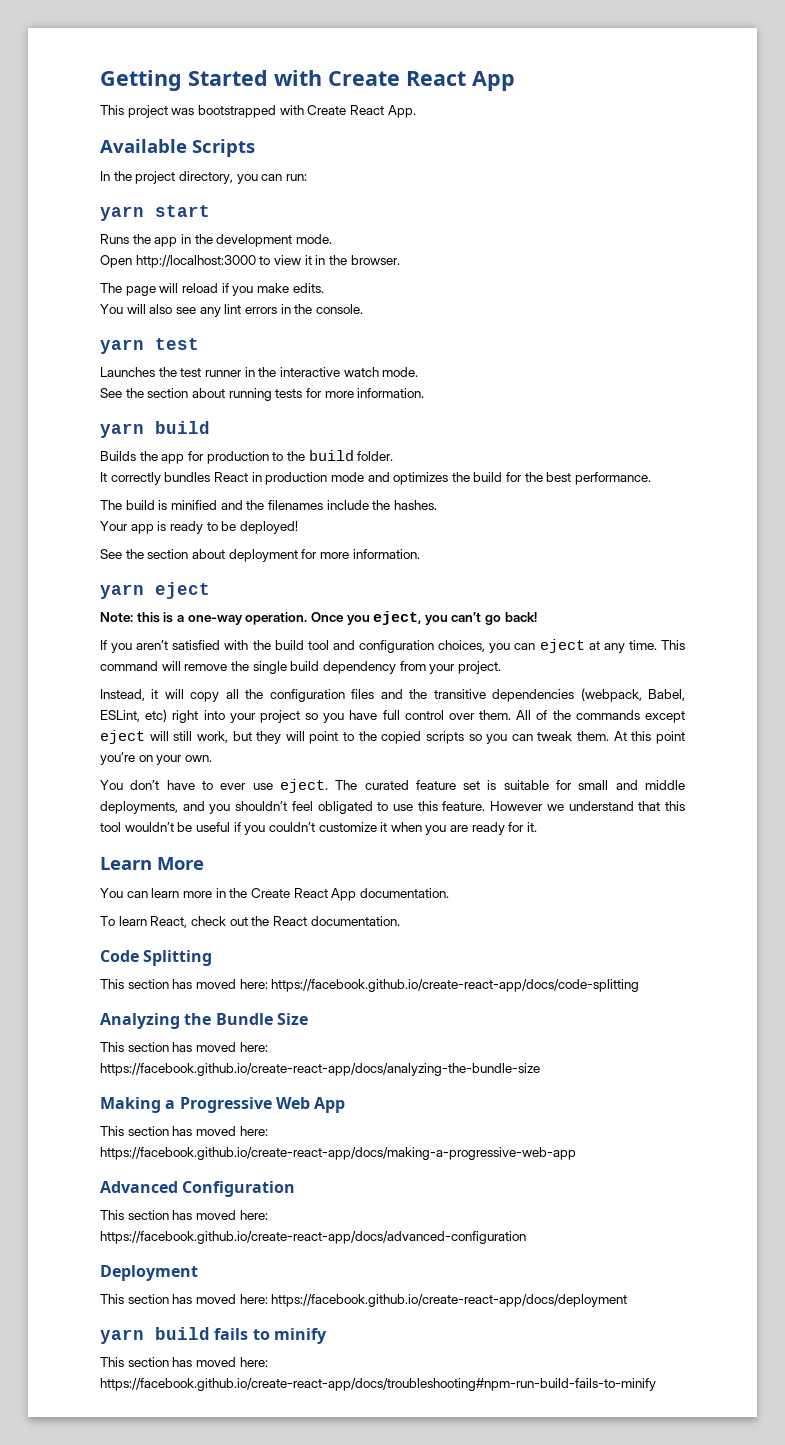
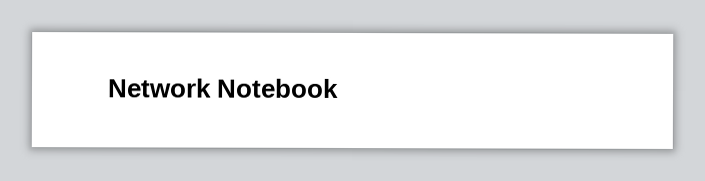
[100,70,515,91] [100,105,416,118] [100,139,255,157] [100,171,307,184] [100,205,210,221] [100,234,332,247] [100,255,400,268] [100,283,324,296] [100,304,363,317] [100,338,199,354] [100,367,419,377] [100,388,425,401] [100,421,210,438] [100,450,394,464] [100,472,652,485] [100,500,437,510] [100,521,298,534] [100,549,420,562] [100,582,210,599] [100,611,537,625] [100,639,685,653] [100,661,501,674] [100,688,685,702] [100,709,686,723] [100,730,686,744] [100,752,212,765] [100,779,685,793] [100,801,685,814] [100,822,538,835] [100,857,204,870] [100,888,449,901] [100,916,400,928] [100,950,213,966] [100,979,640,992] [100,1013,308,1029] [100,1042,268,1052] [100,1063,540,1076] [100,1097,346,1113] [100,1126,268,1136] [100,1147,576,1160] [100,1181,296,1197] [100,1210,268,1220] [100,1231,526,1244] [100,1265,198,1281] [100,1294,628,1307] [100,1327,327,1344] [100,1357,268,1367] [100,1378,656,1391] Getting Started with Create React App // This project was bootstrapped with Create React App. // Available Scripts // In the project directory, you can run: // yarn start // Runs the app in the development mode. // Open http://localhost:3000 to view it in the browser. // The page will reload if you make edits. // You will also see any lint errors in the console. // yarn test // Launches the test runner in the interactive watch mode. // See the section about running tests for more information. // yarn build // Builds the app for production to the build folder. // It correctly bundles React in production mode and optimizes the build for the best performance. // The build is minified and the filenames include the hashes. // Your app is ready to be deployed! // See the section about deployment for more information. // yarn eject // Note: this is a one-way operation. Once you eject, you can’t go back! // If you aren’t satisfied with the build tool and configuration choices, you can eject at any time. This command will remove the single build dependency from your project. // Instead, it will copy all the configuration files and the transitive dependencies (webpack, Babel, ESLint, etc) right into your project so you have full control over them. All of the commands except eject will still work, but they will point to the copied scripts so you can tweak them. At this point you’re on your own. // You don’t have to ever use eject. The curated feature set is suitable for small and middle deployments, and you shouldn’t feel obligated to use this feature. However we understand that this tool wouldn’t be useful if you couldn’t customize it when you are ready for it. // Learn More // You can learn more in the Create React App documentation. // To learn React, check out the React documentation. // Code Splitting // This section has moved here: https://facebook.github.io/create-react-app/docs/code-splitting // Analyzing the Bundle Size // This section has moved here: https://facebook.github.io/create-react-app/docs/analyzing-the-bundle-size // Making a Progressive Web App // This section has moved here: https://facebook.github.io/create-react-app/docs/making-a-progressive-web-app // Advanced Configuration // This section has moved here: https://facebook.github.io/create-react-app/docs/advanced-configuration // Deployment // This section has moved here: https://facebook.github.io/create-react-app/docs/deployment // yarn build fails to minify // This section has moved here: https://facebook.github.io/create-react-app/docs/troubleshooting#npm-run-build-fails-to-minify -> [107,78,340,98] Network Notebook

